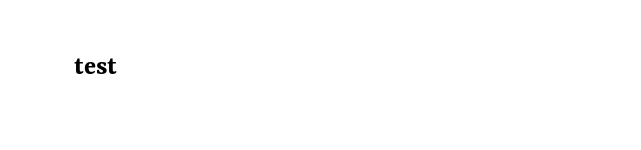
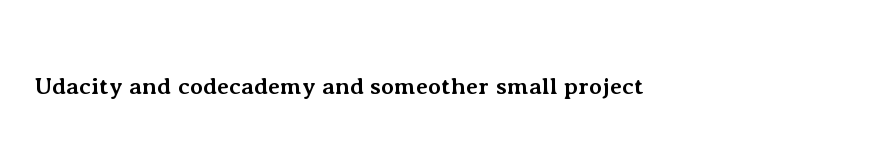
[74,58,117,74] test -> [35,78,645,99] Udacity and codecademy and someother small project

